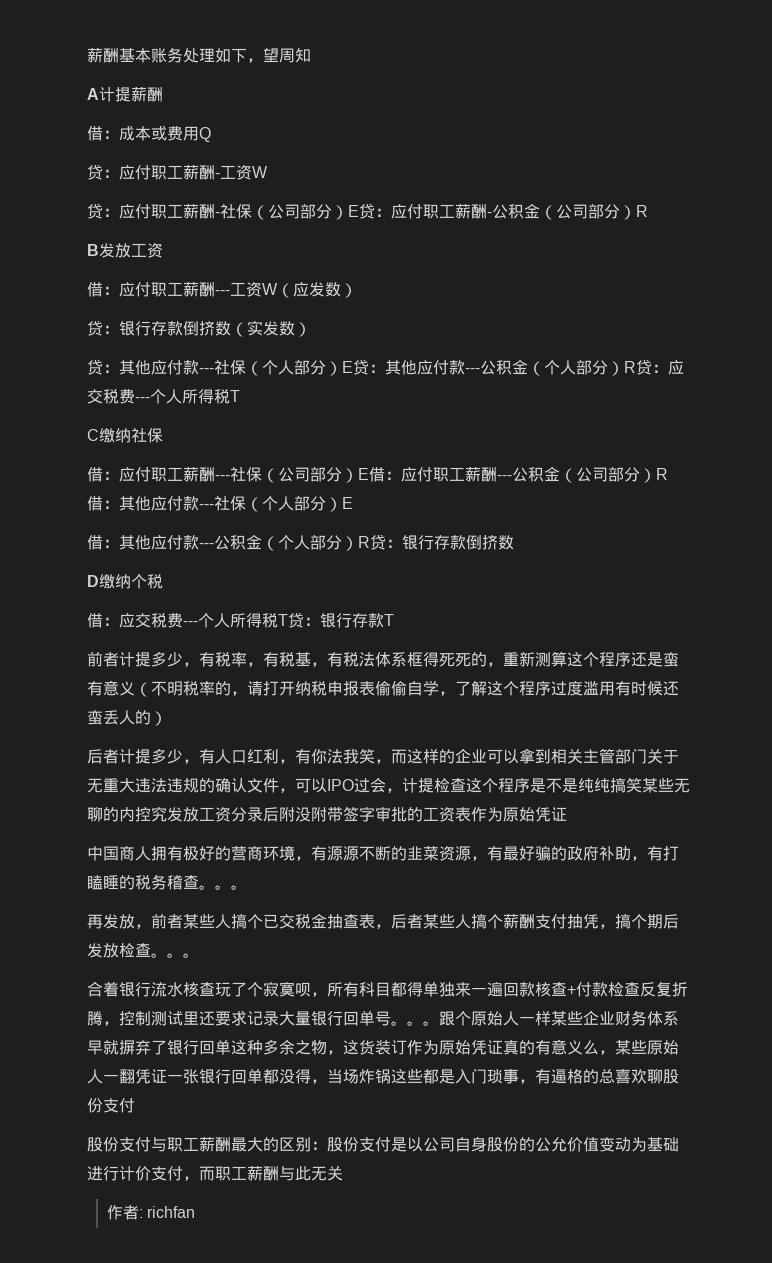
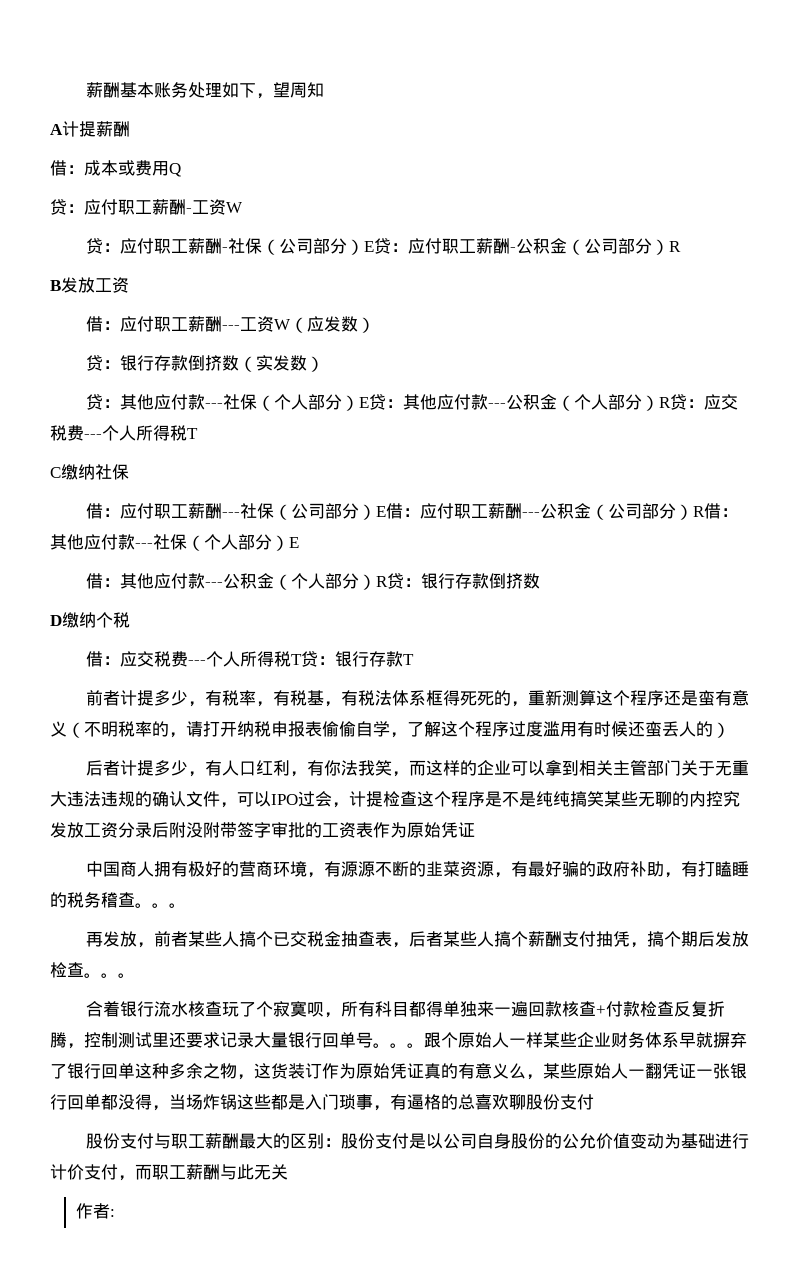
[147,1206,196,1218] richfan -> (115, 1213) none

